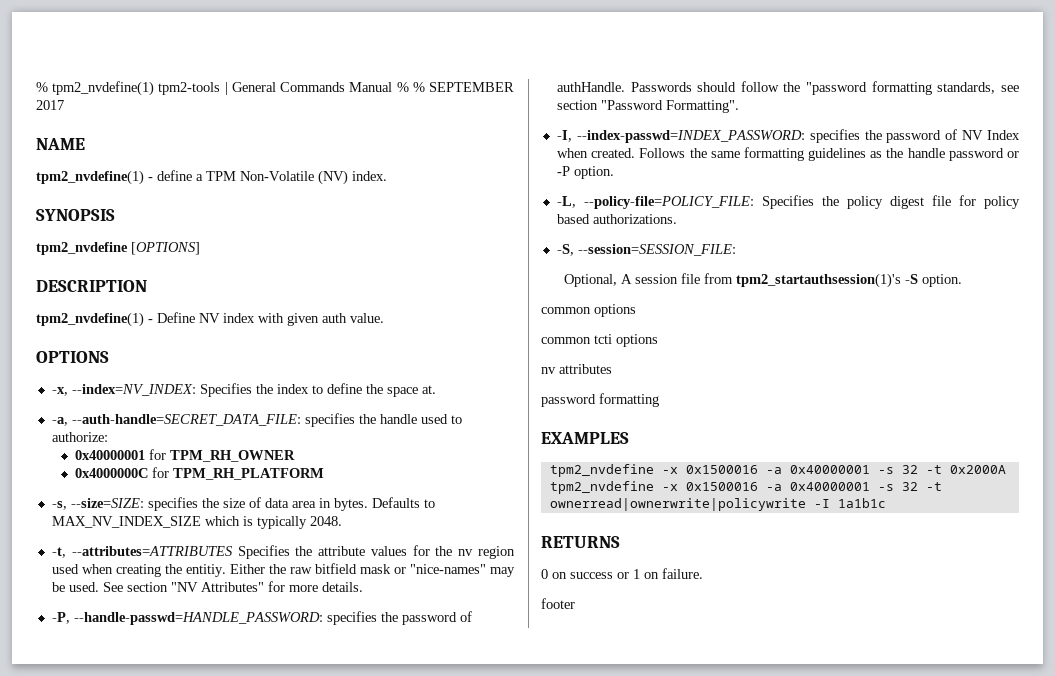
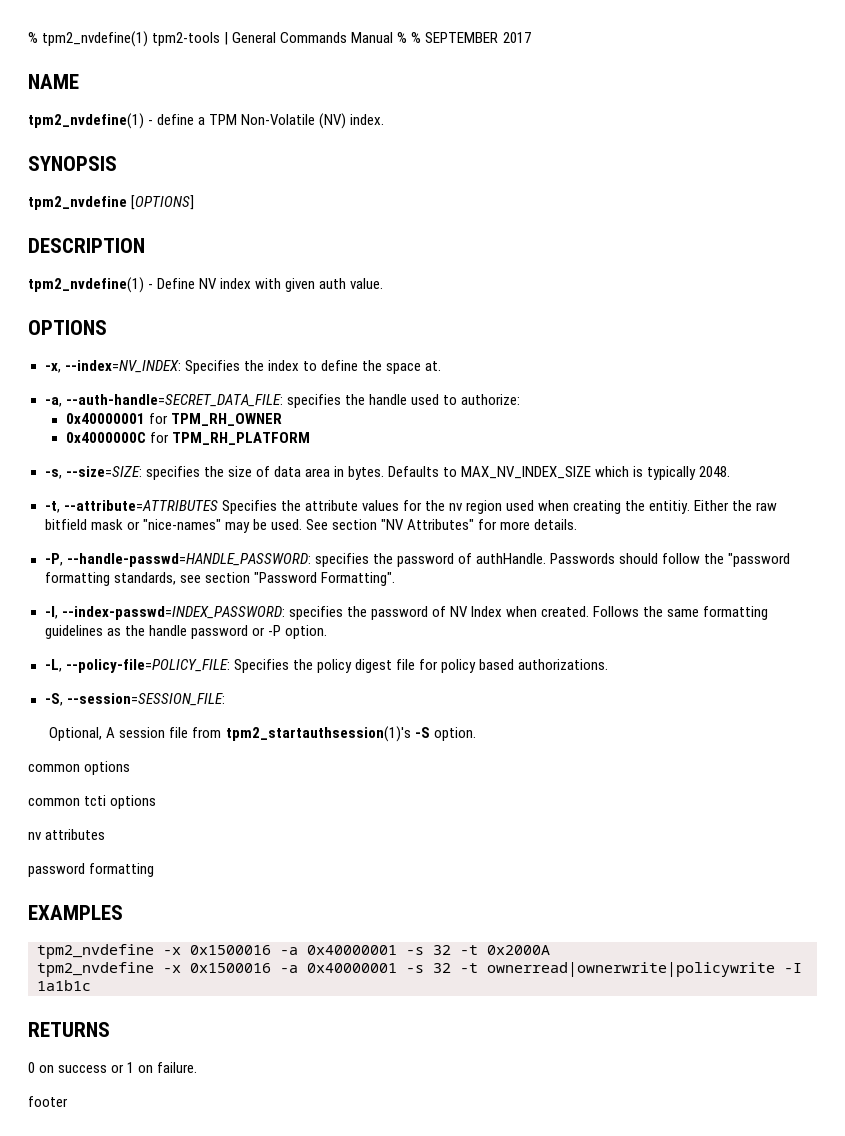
[71,546,233,556] --attributes=ATTRIBUTES -> [63,500,218,511] --attribute=ATTRIBUTES

